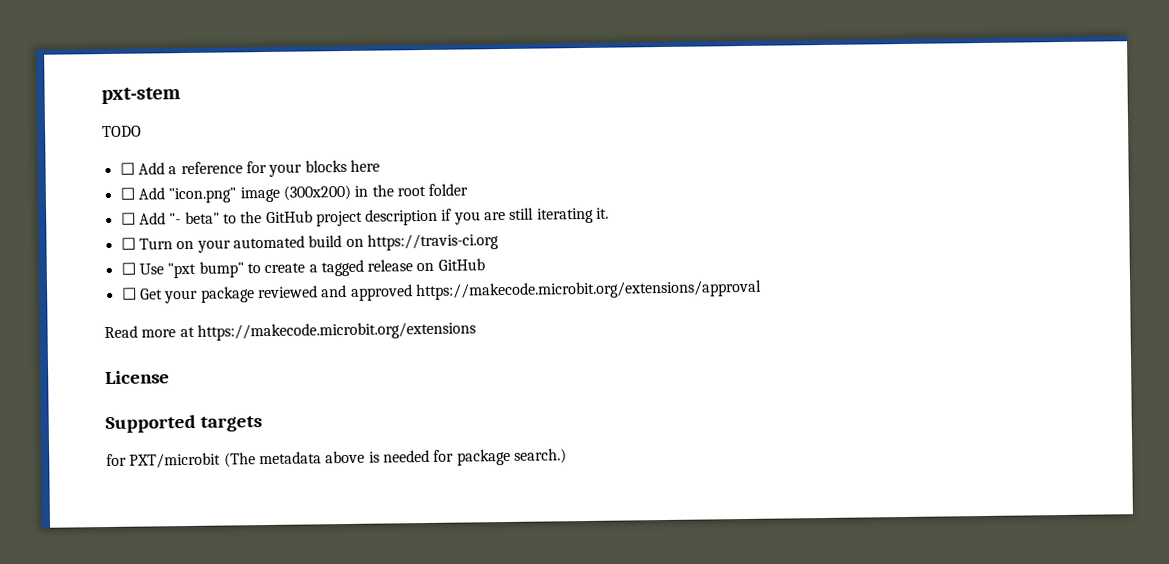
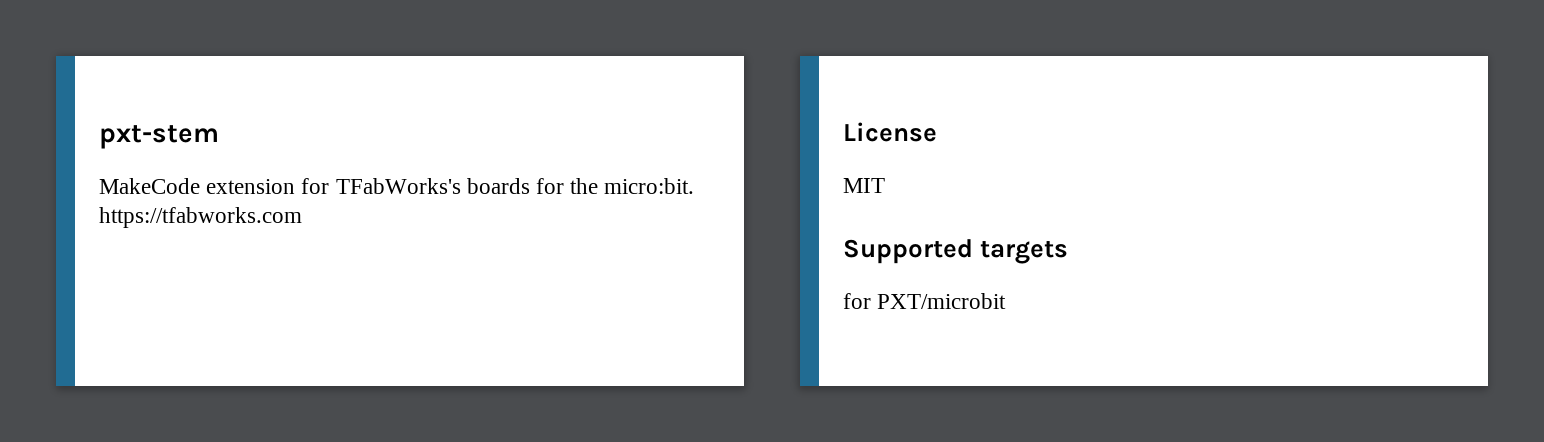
[102,125,142,138] [119,159,380,177] [119,183,469,204] [120,207,610,227] [120,233,499,253] [120,258,485,279] [121,279,762,304] [104,321,476,341] TODO // ☐ Add a reference for your blocks here // ☐ Add "icon.png" image (300x200) in the root folder // ☐ Add "- beta" to the GitHub project description if you are still iterating it. // ☐ Turn on your automated build on https://travis-ci.org // ☐ Use "pxt bump" to create a tagged release on GitHub // ☐ Get your package reviewed and approved https://makecode.microbit.org/extensions/approval // Read more at https://makecode.microbit.org/extensions -> [99,178,695,194] [99,207,302,228] MakeCode extension for TFabWorks's boards for the micro:bit. https://tfabworks.com
(170, 377) none -> [843,178,885,193] // MIT
[223,448,567,468] (The metadata above is needed for package search.) -> (1007, 301) none

